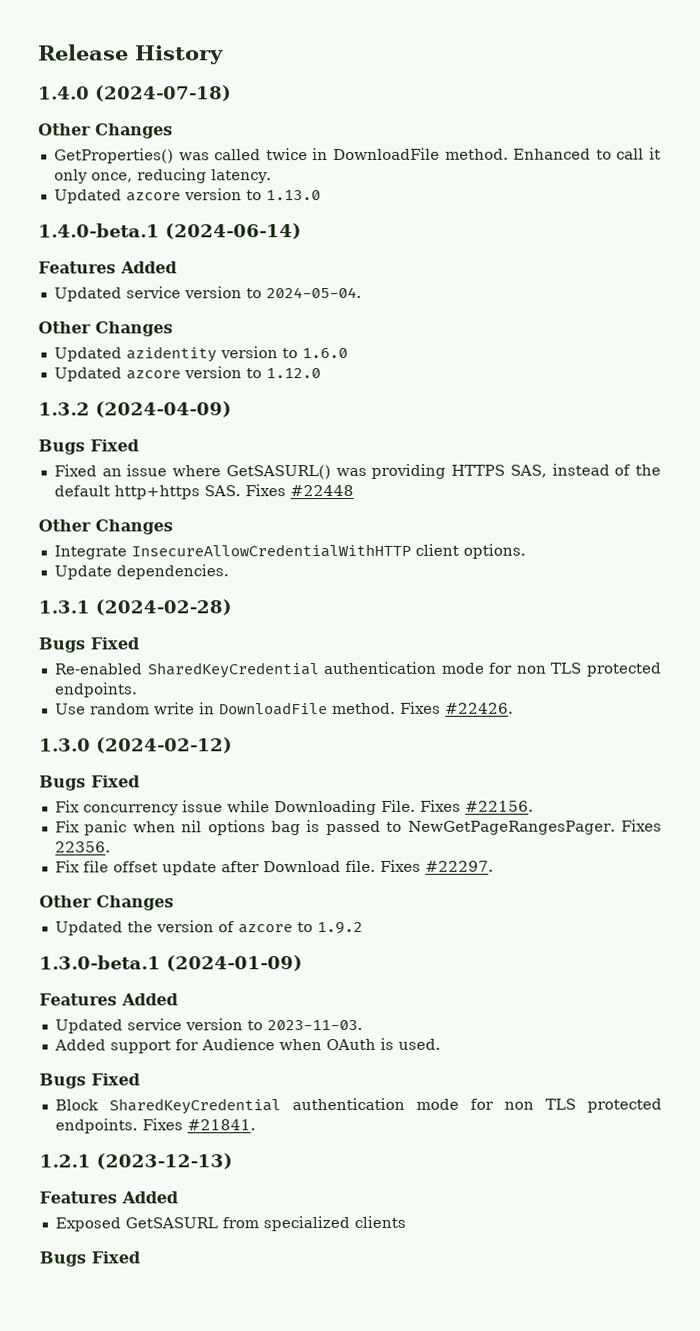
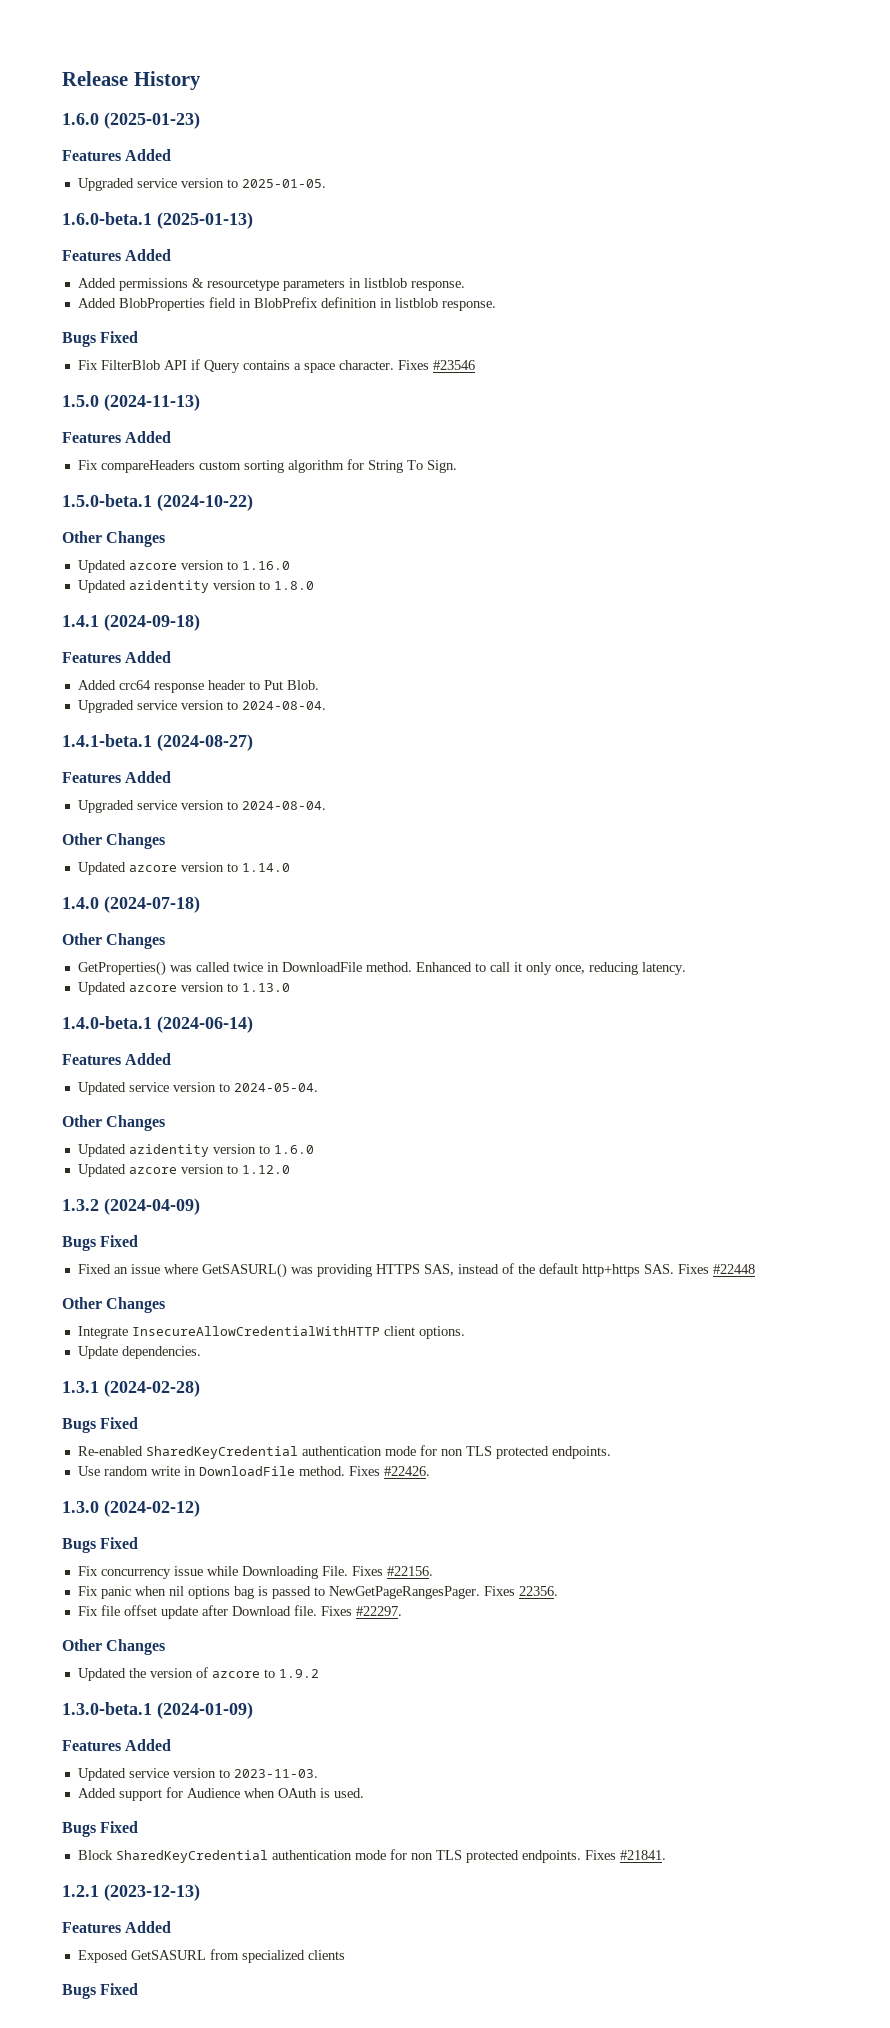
(224, 55) none -> [62,112,200,129] [62,149,172,161] [77,178,326,191] [62,212,253,229] [62,249,172,261] [77,278,465,291] [77,297,496,311] [62,331,139,347] [77,359,475,373] [62,394,200,411] [62,431,172,443] [77,459,457,473] [62,494,253,511] [62,531,166,547] [77,560,290,573] [77,580,314,593] [62,614,200,631] [62,651,172,663] [77,680,319,693] [77,700,326,713] [62,734,253,751] [62,771,172,783] [77,800,326,813] [62,833,166,849] [77,862,290,875] // 1.6.0 (2025-01-23) // Features Added // Upgraded service version to 2025-01-05. // 1.6.0-beta.1 (2025-01-13) // Features Added // Added permissions & resourcetype parameters in listblob response. // Added BlobProperties field in BlobPrefix definition in listblob response. // Bugs Fixed // Fix FilterBlob API if Query contains a space character. Fixes #23546 // 1.5.0 (2024-11-13) // Features Added // Fix compareHeaders custom sorting algorithm for String To Sign. // 1.5.0-beta.1 (2024-10-22) // Other Changes // Updated azcore version to 1.16.0 // Updated azidentity version to 1.8.0 // 1.4.1 (2024-09-18) // Features Added // Added crc64 response header to Put Blob. // Upgraded service version to 2024-08-04. // 1.4.1-beta.1 (2024-08-27) // Features Added // Upgraded service version to 2024-08-04. // Other Changes // Updated azcore version to 1.14.0

